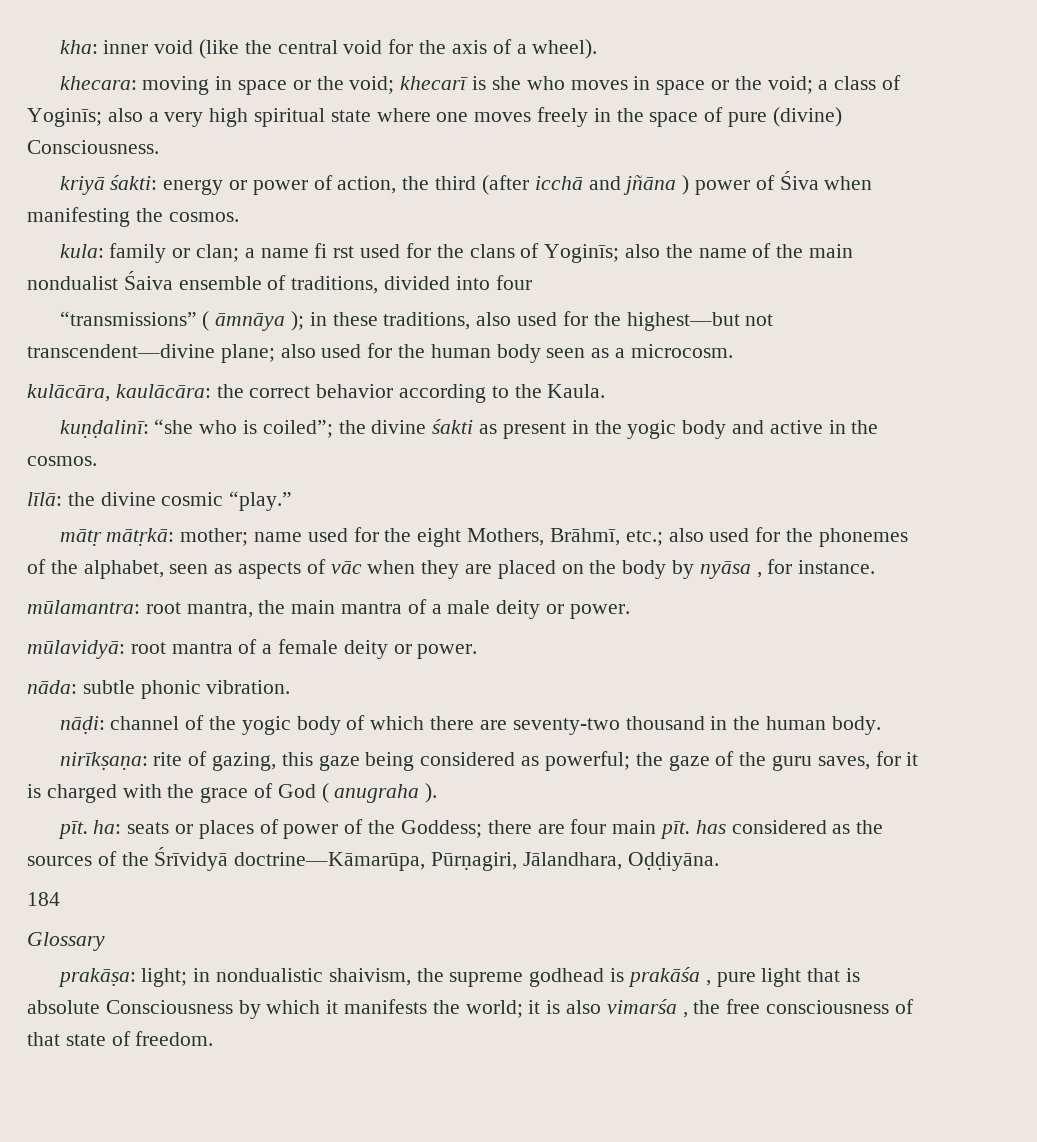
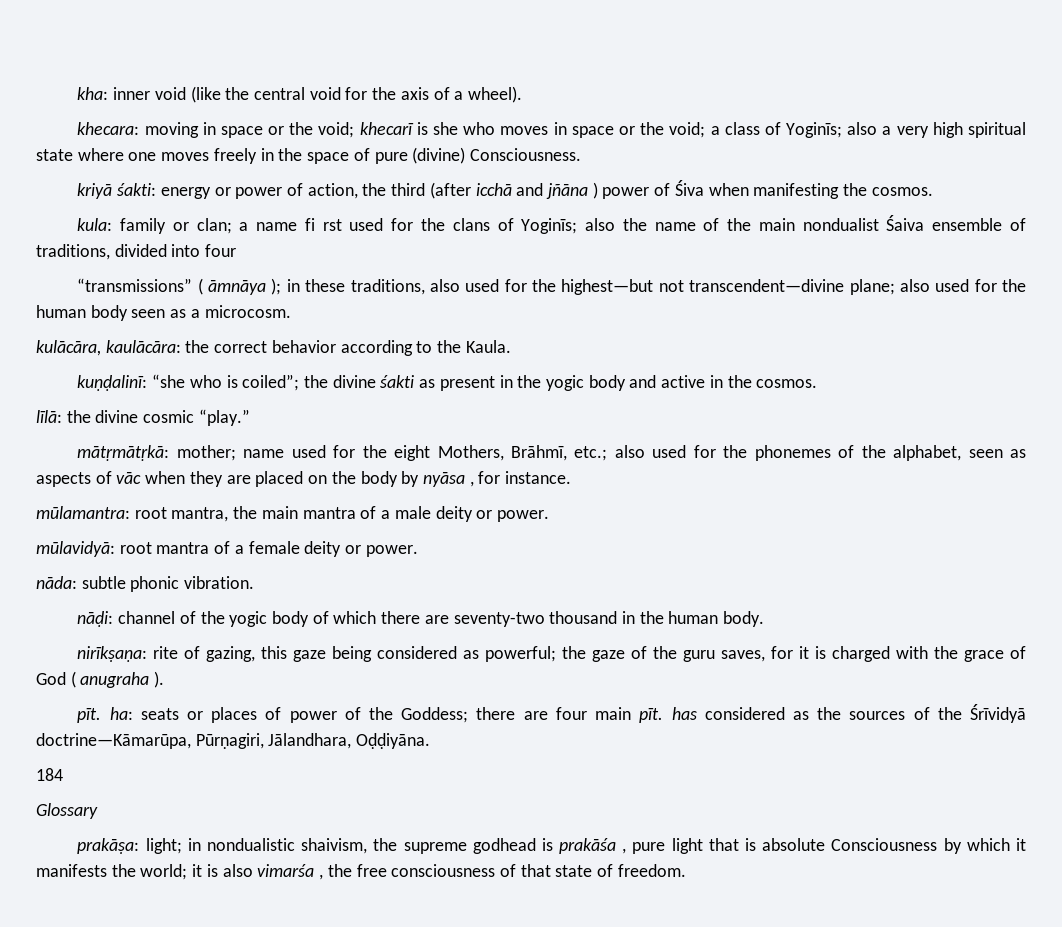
[59,528,175,546] mātṛ mātṛkā: -> [77,445,170,461] mātṛmātṛkā:

